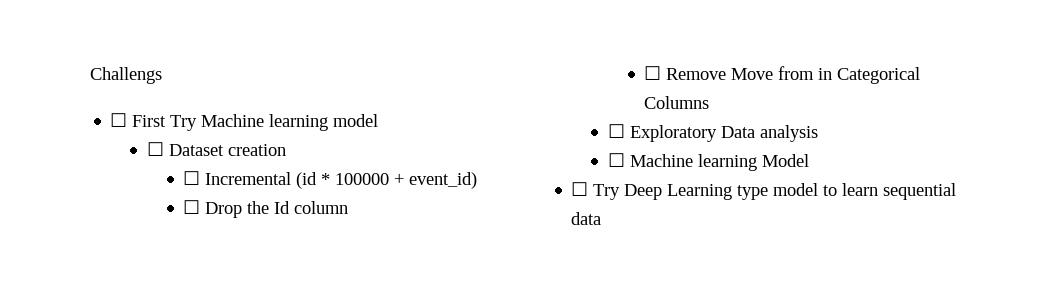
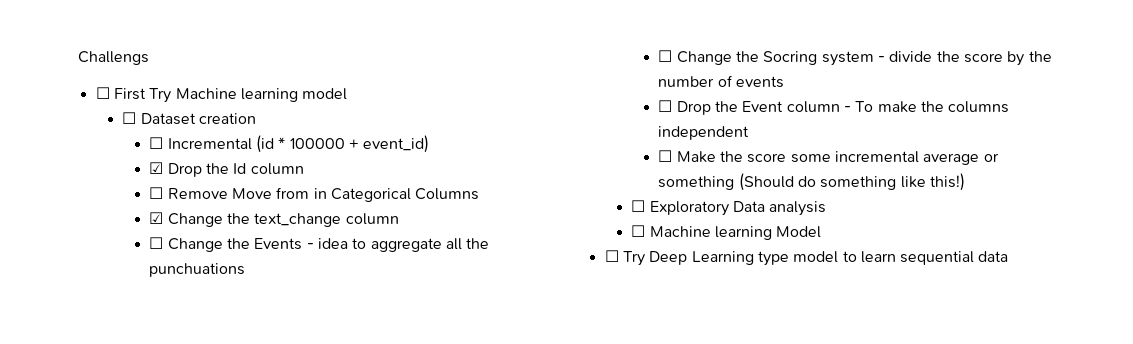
[183,200,201,214] ☐ -> [149,162,164,174] ☑
(710, 102) none -> [149,212,399,227] [149,237,490,252] [149,263,246,277] [658,50,1052,66] [658,75,784,88] [658,100,1010,115] [658,126,750,140] [658,150,999,165] [658,173,965,191] // ☑ Change the text_change column // ☐ Change the Events - idea to aggregate all the punchuations // ☐ Change the Socring system - divide the score by the number of events // ☐ Drop the Event column - To make the columns independent // ☐ Make the score some incremental average or something (Should do something like this!)

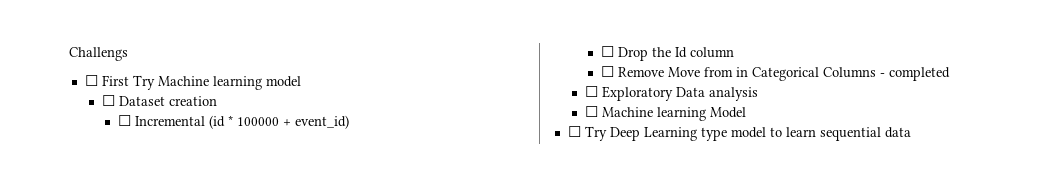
[149,162,164,174] ☑ -> [601,46,615,57] ☐
[149,212,399,227] [149,237,490,252] [149,263,246,277] [658,50,1052,66] [658,75,784,88] [658,100,1010,115] [658,126,750,140] [658,150,999,165] [658,173,965,191] // ☑ Change the text_change column // ☐ Change the Events - idea to aggregate all the punchuations // ☐ Change the Socring system - divide the score by the number of events // ☐ Drop the Event column - To make the columns independent // ☐ Make the score some incremental average or something (Should do something like this!) -> [880,67,951,81] - completed

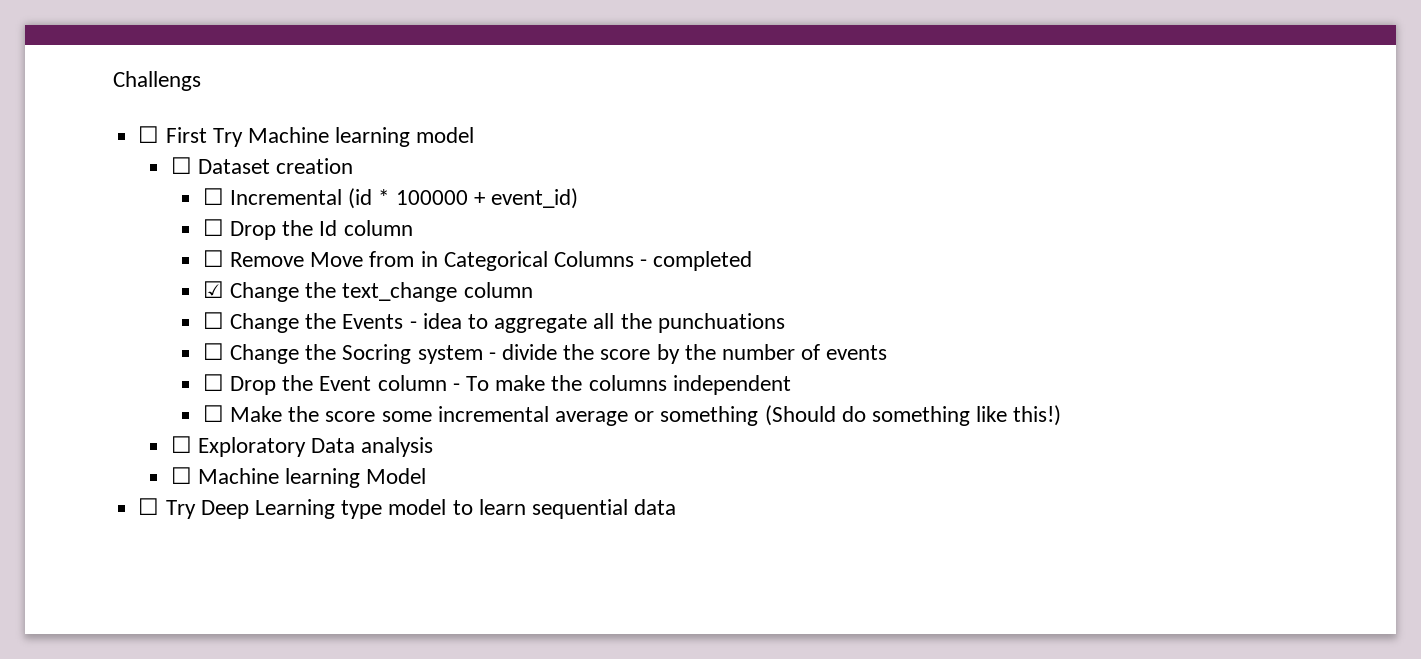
(951, 74) none -> [202,281,533,302] [202,312,785,333] [202,343,888,364] [202,374,791,395] [202,405,1062,426] // ☑ Change the text_change column // ☐ Change the Events - idea to aggregate all the punchuations // ☐ Change the Socring system - divide the score by the number of events // ☐ Drop the Event column - To make the columns independent // ☐ Make the score some incremental average or something (Should do something like this!)

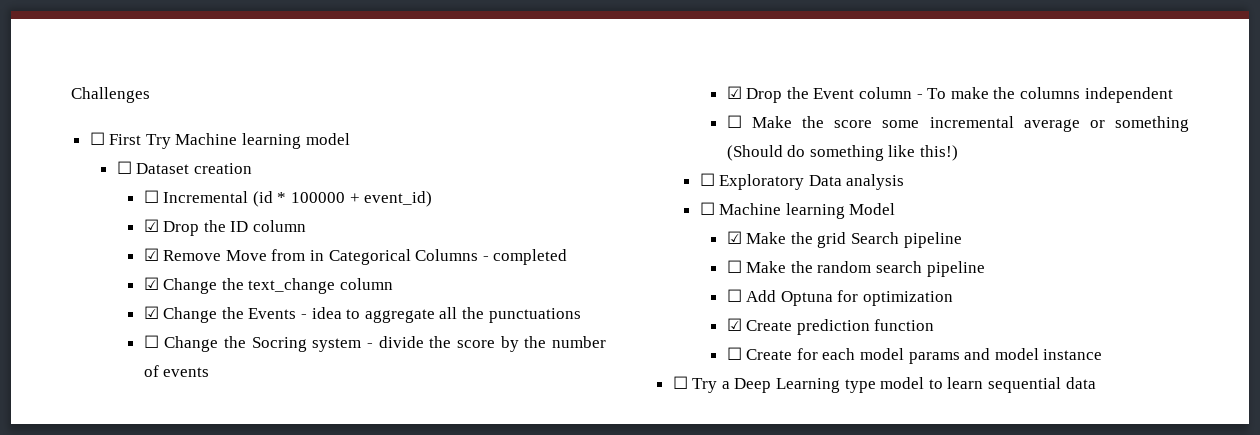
[113,71,201,91] Challengs -> [71,87,150,103] Challenges
[202,219,413,240] [202,250,224,267] ☐ Drop the Id column // ☐ -> [143,219,307,236] [143,248,159,261] ☑ Drop the ID column // ☑
[202,312,224,329] ☐ -> [143,306,159,319] ☑
[657,313,785,333] punchuations -> [488,308,581,323] punctuations
[202,374,224,391] ☐ -> [726,86,742,99] ☑
(427, 476) none -> [726,231,962,248] [726,260,985,277] [726,289,954,306] [726,318,935,335] [726,347,1103,364] // ☑ Make the grid Search pipeline // ☐ Make the random search pipeline // ☐ Add Optuna for optimization // ☑ Create prediction function // ☐ Create for each model params and model instance
(196, 509) none -> [721,381,730,389] a

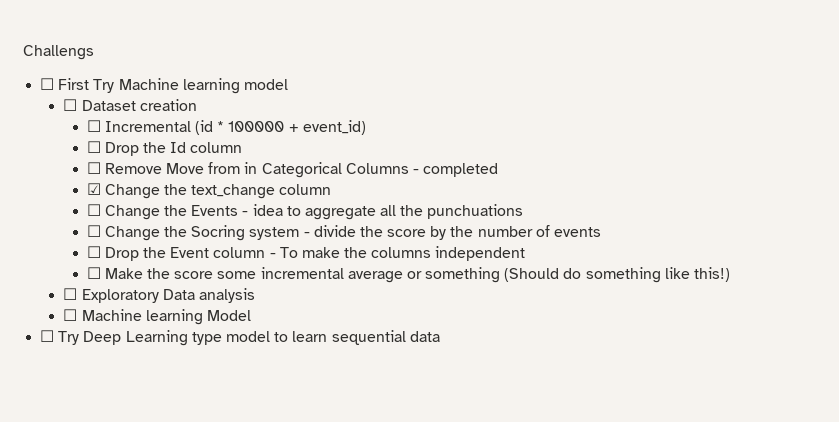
[71,87,150,103] Challenges -> [23,45,94,60] Challengs
[143,219,307,236] [143,248,159,261] ☑ Drop the ID column // ☑ -> [86,141,243,156] [86,162,101,174] ☐ Drop the Id column // ☐
[143,306,159,319] ☑ -> [86,204,101,216] ☐
[488,308,581,323] punctuations -> [427,204,524,219] punchuations
[726,86,742,99] ☑ -> [86,246,101,258] ☐
[726,231,962,248] [726,260,985,277] [726,289,954,306] [726,318,935,335] [726,347,1103,364] // ☑ Make the grid Search pipeline // ☐ Make the random search pipeline // ☐ Add Optuna for optimization // ☑ Create prediction function // ☐ Create for each model params and model instance -> (251, 315) none
[721,381,730,389] a -> (80, 338) none

